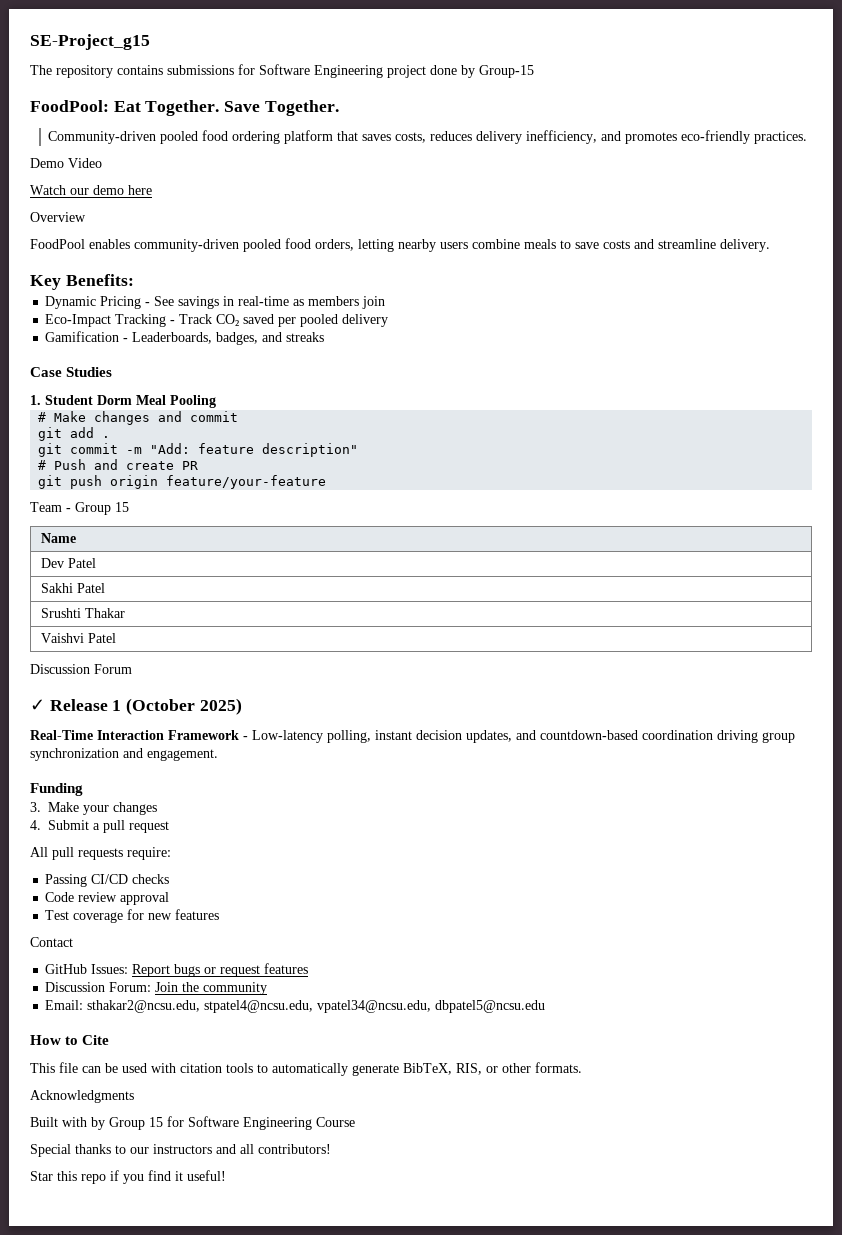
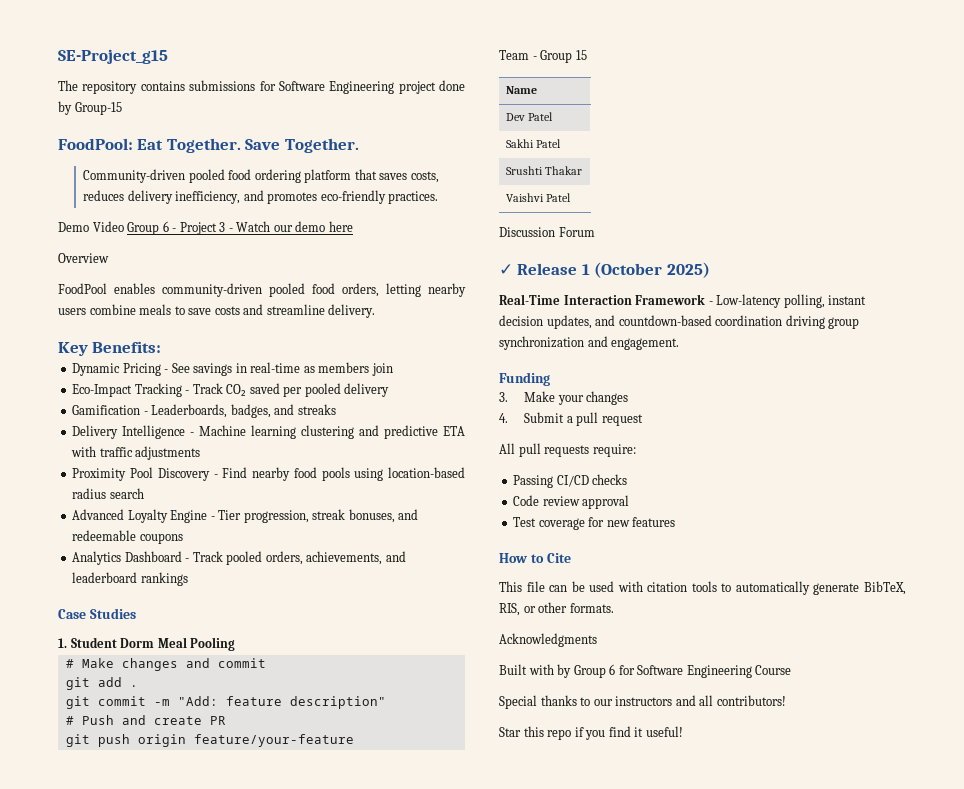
(102, 163) // -> [127,221,233,235] Group 6 - Project 3 -
(325, 337) none -> [72,425,465,439] [71,446,201,460] [72,467,465,481] [72,488,144,499] [72,509,419,523] [72,530,183,544] [72,551,406,565] [72,572,188,586] // Delivery Intelligence - Machine learning clustering and predictive ETA with traffic adjustments // Proximity Pool Discovery - Find nearby food pools using location-based radius search // Advanced Loyalty Engine - Tier progression, streak bonuses, and redeemable coupons // Analytics Dashboard - Track pooled orders, achievements, and leaderboard rankings
[30,937,73,947] [45,963,309,977] [45,982,268,995] [45,1000,546,1013] // Contact // GitHub Issues: Report bugs or request features // Discussion Forum: Join the community // Email: sthakar2@ncsu.edu, stpatel4@ncsu.edu, vpatel34@ncsu.edu, dbpatel5@ncsu.edu -> (676, 522) none
[149,1117,163,1127] 15 -> [609,664,616,675] 6

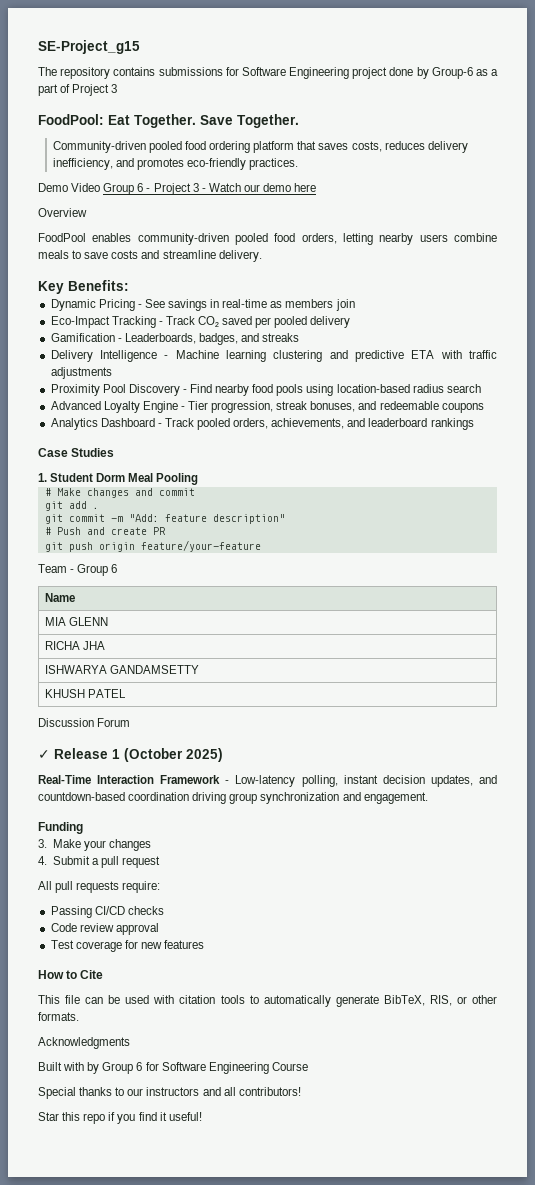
[74,102,122,115] Group-15 -> [431,67,499,79] [38,84,118,96] Group-6 as a part of Project 3
[575,50,587,60] 15 -> [111,564,118,573] 6
[505,112,553,121] [505,139,561,148] [505,166,582,175] [505,193,571,202] Dev Patel // Sakhi Patel // Srushti Thakar // Vaishvi Patel -> [44,617,108,626] [44,641,105,650] [44,665,199,674] [44,689,126,698] MIA GLENN // RICHA JHA // ISHWARYA GANDAMSETTY // KHUSH PATEL

